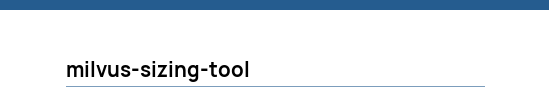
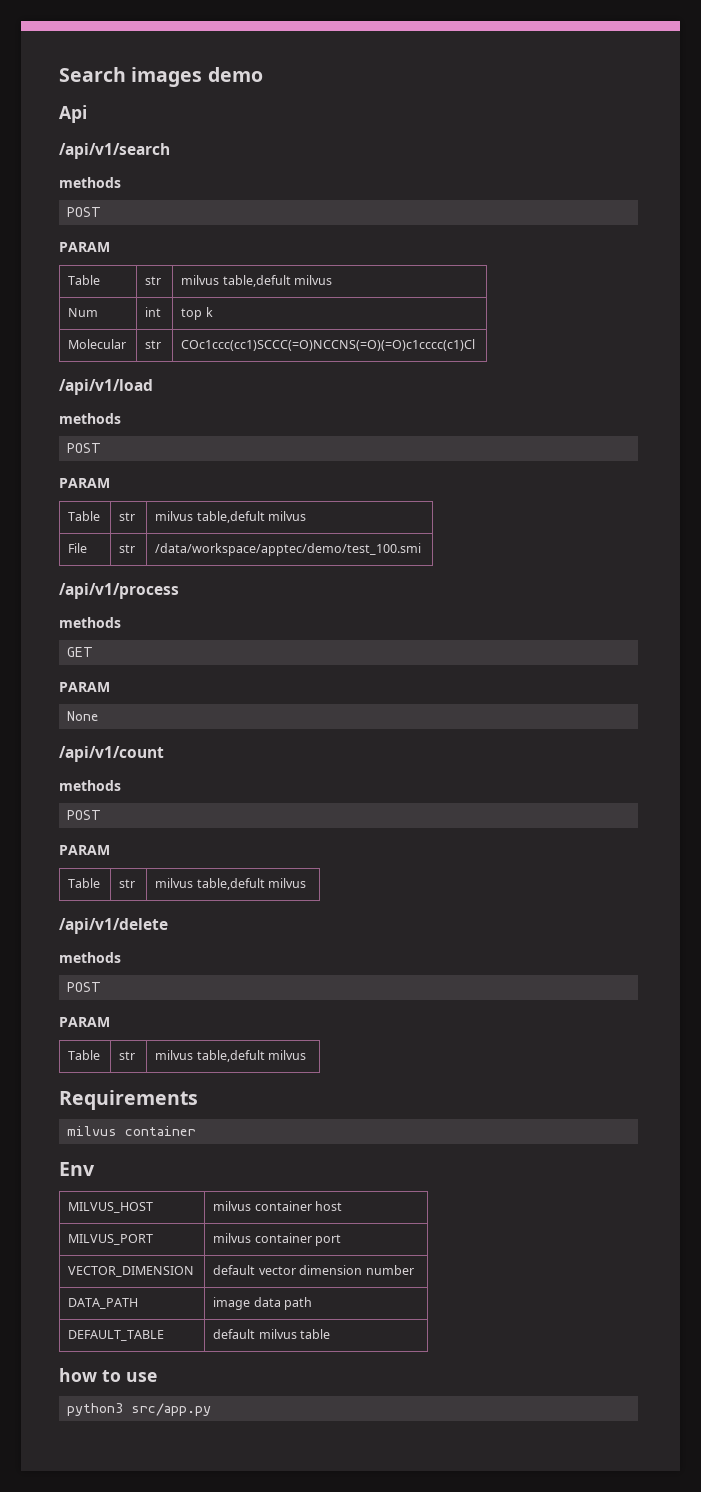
[66,61,250,82] milvus-sizing-tool -> [59,67,263,87] [59,105,87,123] [59,143,170,159] [59,177,121,188] [67,207,102,217] [59,242,110,252] [68,275,101,285] [145,276,162,285] [181,275,333,287] [68,308,99,317] [145,307,162,317] [181,307,213,320] [68,339,127,349] [145,340,162,349] [181,339,476,351] [59,379,153,395] [59,413,121,424] [67,443,102,453] [59,478,110,488] [68,511,101,521] [119,512,136,521] [155,511,307,523] [68,543,88,553] [119,544,136,553] [155,543,422,556] [59,583,179,599] [59,617,121,628] [67,647,94,657] [59,682,110,692] [67,711,100,721] [59,746,164,762] [59,780,121,791] [67,810,102,820] [59,845,110,855] [68,878,101,888] [119,879,136,888] [155,878,307,890] [59,918,168,934] [59,952,121,963] [67,982,102,992] [59,1017,110,1027] [68,1050,101,1060] [119,1051,136,1060] [155,1050,307,1062] [59,1090,198,1110] [67,1126,197,1136] [59,1162,95,1176] [68,1202,154,1213] [213,1201,343,1211] [68,1234,154,1245] [213,1233,342,1246] [68,1266,195,1277] [213,1265,414,1275] [68,1298,139,1309] [213,1297,313,1310] [68,1330,165,1341] [213,1329,331,1339] [59,1368,157,1382] [67,1403,212,1416] Search images demo // Api // /api/v1/search // methods // POST // PARAM // Table | str | milvus table,defult milvus // Num | int | top k // Molecular | str | COc1ccc(cc1)SCCC(=O)NCCNS(=O)(=O)c1cccc(c1)Cl // /api/v1/load // methods // POST // PARAM // Table | str | milvus table,defult milvus // File | str | /data/workspace/apptec/demo/test_100.smi // /api/v1/process // methods // GET // PARAM // None // /api/v1/count // methods // POST // PARAM // Table | str | milvus table,defult milvus // /api/v1/delete // methods // POST // PARAM // Table | str | milvus table,defult milvus // Requirements // milvus container // Env // MILVUS_HOST | milvus container host // MILVUS_PORT | milvus container port // VECTOR_DIMENSION | default vector dimension number // DATA_PATH | image data path // DEFAULT_TABLE | default milvus table // how to use // python3 src/app.py

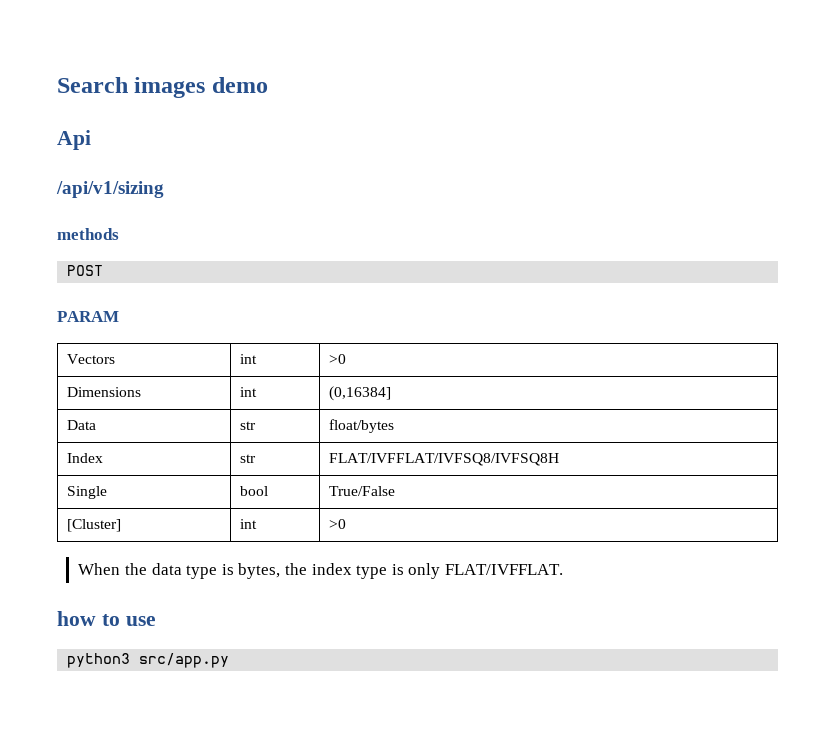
[59,143,170,159] [59,177,121,188] [67,207,102,217] [59,242,110,252] [68,275,101,285] [145,276,162,285] [181,275,333,287] [68,308,99,317] [145,307,162,317] [181,307,213,320] [68,339,127,349] [145,340,162,349] [181,339,476,351] [59,379,153,395] [59,413,121,424] [67,443,102,453] [59,478,110,488] [68,511,101,521] [119,512,136,521] [155,511,307,523] [68,543,88,553] [119,544,136,553] [155,543,422,556] [59,583,179,599] [59,617,121,628] [67,647,94,657] [59,682,110,692] [67,711,100,721] [59,746,164,762] [59,780,121,791] [67,810,102,820] [59,845,110,855] [68,878,101,888] [119,879,136,888] [155,878,307,890] [59,918,168,934] [59,952,121,963] [67,982,102,992] [59,1017,110,1027] [68,1050,101,1060] [119,1051,136,1060] [155,1050,307,1062] [59,1090,198,1110] [67,1126,197,1136] [59,1162,95,1176] [68,1202,154,1213] [213,1201,343,1211] [68,1234,154,1245] [213,1233,342,1246] [68,1266,195,1277] [213,1265,414,1275] [68,1298,139,1309] [213,1297,313,1310] [68,1330,165,1341] [213,1329,331,1339] /api/v1/search // methods // POST // PARAM // Table | str | milvus table,defult milvus // Num | int | top k // Molecular | str | COc1ccc(cc1)SCCC(=O)NCCNS(=O)(=O)c1cccc(c1)Cl // /api/v1/load // methods // POST // PARAM // Table | str | milvus table,defult milvus // File | str | /data/workspace/apptec/demo/test_100.smi // /api/v1/process // methods // GET // PARAM // None // /api/v1/count // methods // POST // PARAM // Table | str | milvus table,defult milvus // /api/v1/delete // methods // POST // PARAM // Table | str | milvus table,defult milvus // Requirements // milvus container // Env // MILVUS_HOST | milvus container host // MILVUS_PORT | milvus container port // VECTOR_DIMENSION | default vector dimension number // DATA_PATH | image data path // DEFAULT_TABLE | default milvus table -> [56,181,164,198] [57,228,119,240] [67,265,104,276] [57,311,119,322] [67,354,116,364] [240,354,258,364] [329,354,347,364] [67,387,142,397] [240,387,258,397] [329,386,392,401] [67,420,97,430] [240,421,257,430] [329,419,395,433] [67,453,104,463] [240,454,257,463] [329,453,560,466] [67,486,108,499] [240,486,269,496] [329,486,396,496] [67,519,122,532] [240,519,258,529] [329,519,347,529] [78,563,563,579] /api/v1/sizing // methods // POST // PARAM // Vectors | int | >0 // Dimensions | int | (0,16384] // Data | str | float/bytes // Index | str | FLAT/IVFFLAT/IVFSQ8/IVFSQ8H // Single | bool | True/False // [Cluster] | int | >0 // When the data type is bytes, the index type is only FLAT/IVFFLAT.

